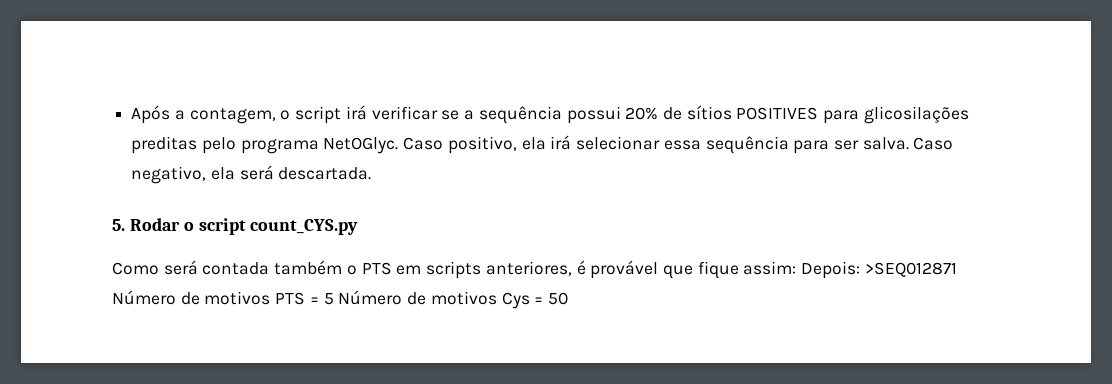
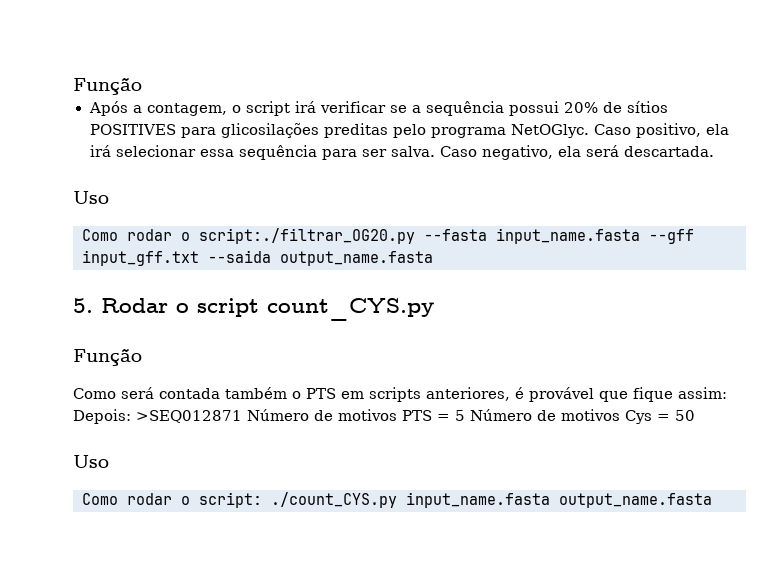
(131, 114) none -> [73,77,142,95] Função //
(372, 173) none -> [73,191,109,204] [82,228,694,244] [82,250,433,266] // Uso // Como rodar o script:./filtrar_OG20.py --fasta input_name.fasta --gff input_gff.txt --saida output_name.fasta
(359, 227) none -> [73,348,142,366] // Função
(568, 298) none -> [73,455,109,468] [82,492,712,508] // Uso // Como rodar o script: ./count_CYS.py input_name.fasta output_name.fasta

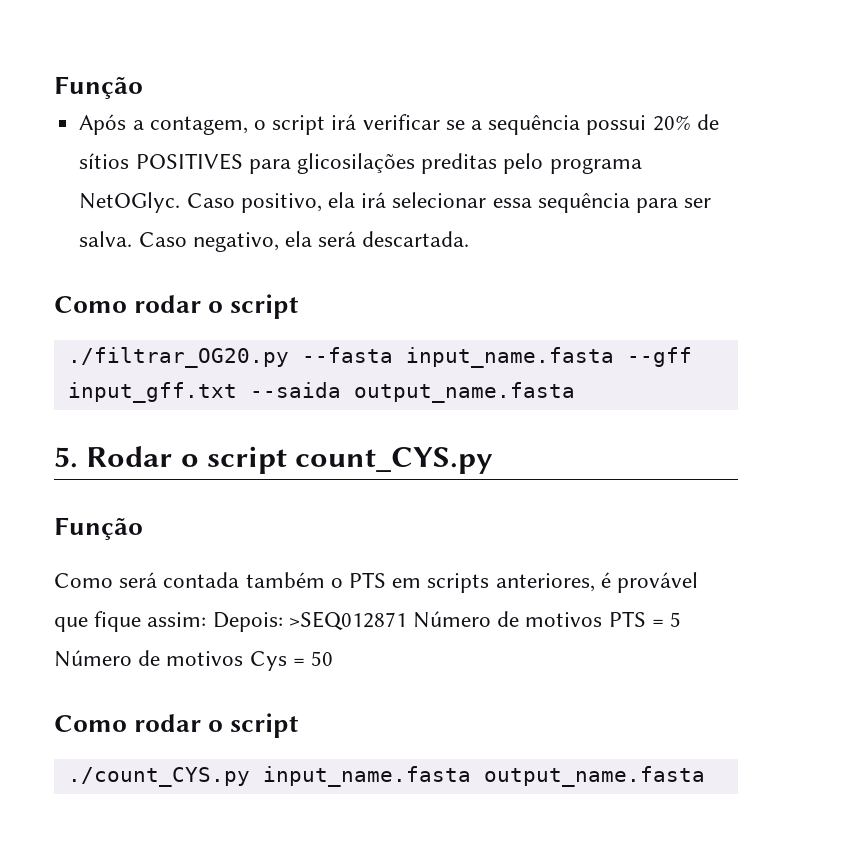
[73,191,109,204] [82,228,415,244] // Uso // Como rodar o script:./filtrar_OG20.py -> [54,294,300,319] [67,347,289,368] // Como rodar o script // ./filtrar_OG20.py
[73,455,109,468] [82,492,262,508] // Uso // Como rodar o script: -> [54,713,300,738] // Como rodar o script //

